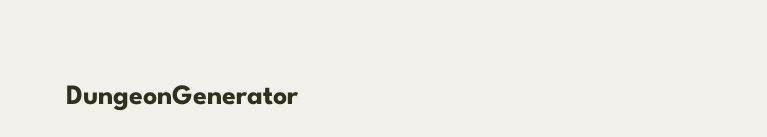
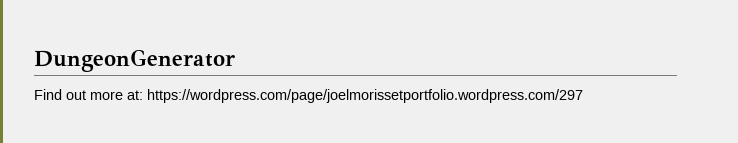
(299, 98) none -> [34,89,583,103] // Find out more at: https://wordpress.com/page/joelmorissetportfolio.wordpress.com/297

